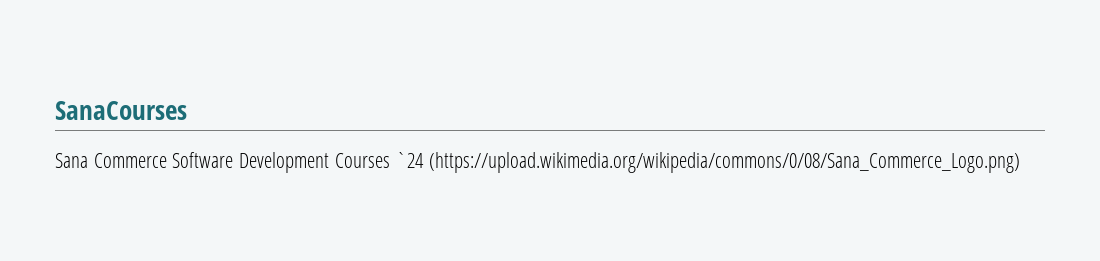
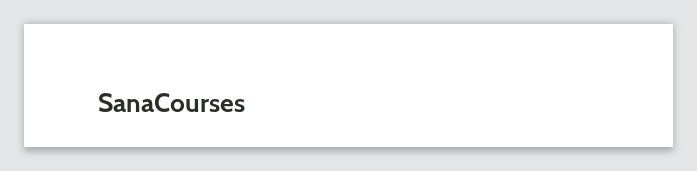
[55,152,1021,173] // Sana Commerce Software Development Courses `24 (https://upload.wikimedia.org/wikipedia/commons/0/08/Sana_Commerce_Logo.png) -> (245, 102) none

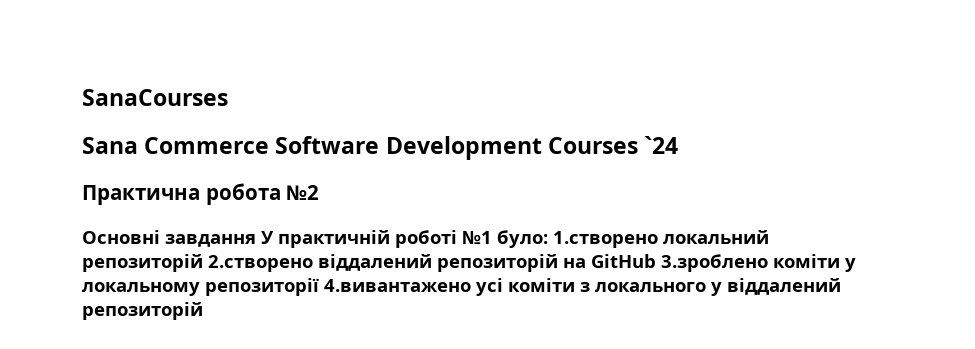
(245, 102) none -> [82,136,679,160] [82,183,320,205] [82,230,769,248] [82,254,856,272] [82,278,841,296] [82,302,203,320] // Sana Commerce Software Development Courses `24 // Практична робота №2 // Основні завдання У практичній роботі №1 було: 1.створено локальний репозиторій 2.створено віддалений репозиторій на GitHub 3.зроблено коміти у локальному репозиторії 4.вивантажено усі коміти з локального у віддалений репозиторій

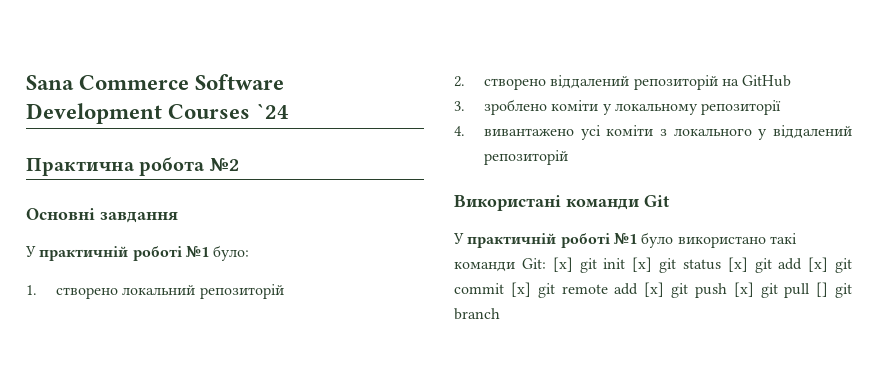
[82,89,228,106] SanaCourses // -> (26, 82) none
(256, 240) none -> (178, 217) //
[553,231,658,248] 1.створено -> [26,285,118,299] // 1. створено
[208,255,313,272] 2.створено -> [454,76,546,90] // 2. створено
[661,254,768,272] 3.зроблено -> [454,99,547,115] // 3. зроблено
[324,279,471,292] 4.вивантажено -> [454,126,574,136] // 4. вивантажено
(203, 311) none -> [454,195,670,211] [453,232,797,248] [454,257,852,273] [454,282,852,298] [454,308,500,320] // Використані команди Git // У практичній роботі №1 було використано такі команди Git: [x] git init [x] git status [x] git add [x] git commit [x] git remote add [x] git push [x] git pull [] git branch

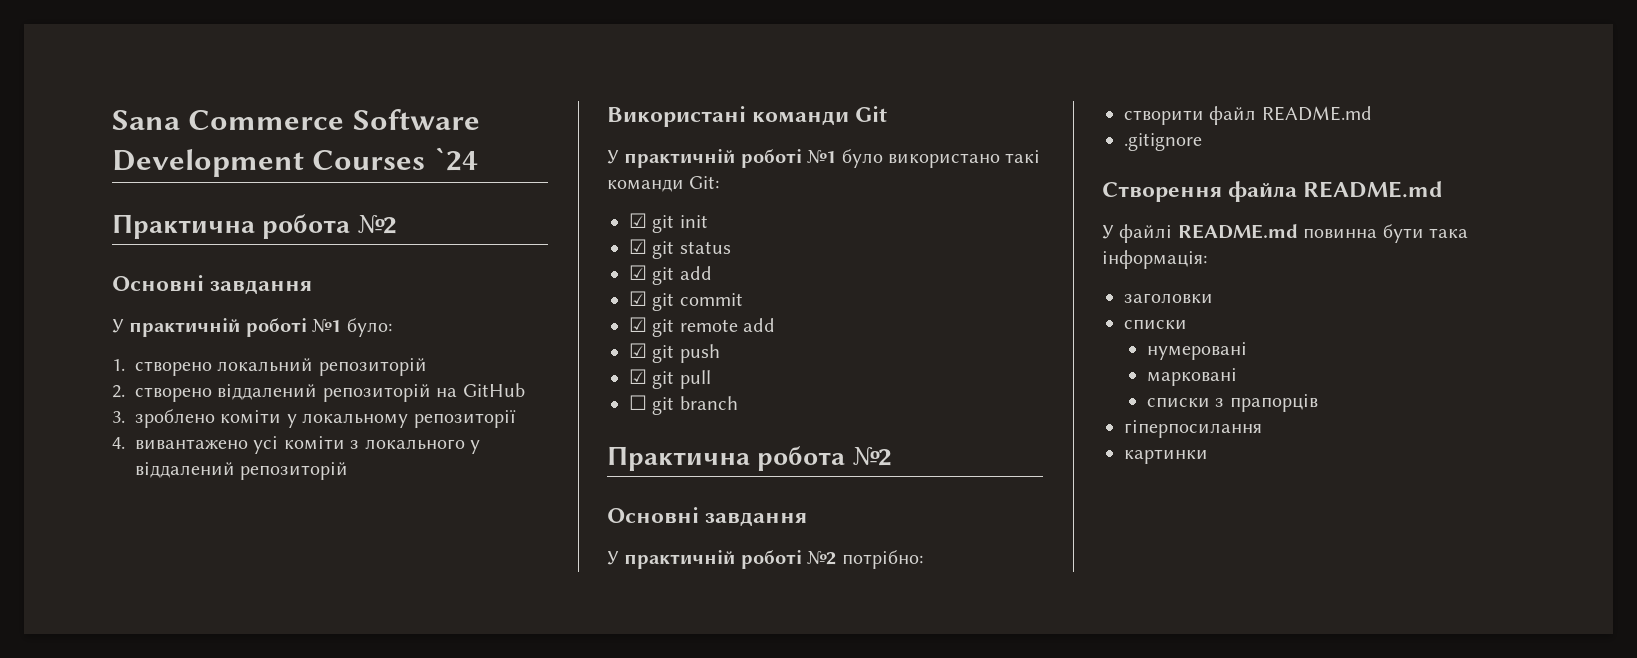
[552,257,573,272] [x] -> [629,213,647,228] // ☑
[632,257,653,272] [x] -> [629,239,647,254] // ☑
[727,257,748,272] [x] -> [629,265,647,280] // ☑
[808,257,829,272] [x] -> [629,291,647,306] // ☑
[510,282,531,297] [x] -> [629,317,647,332] // ☑
[644,282,665,297] [x] -> [629,343,647,358] // ☑
[733,282,754,297] [x] -> [629,369,647,384] // ☑
[816,282,829,297] [] -> [629,395,647,410] // ☐
(500, 314) none -> [607,446,892,471] [607,507,808,526] [607,550,923,569] [1124,106,1372,125] [1124,133,1202,151] [1102,181,1444,202] [1102,224,1468,243] [1102,250,1207,269] [1124,293,1213,304] [1124,319,1187,329] [1146,342,1247,360] [1146,368,1237,386] [1146,394,1318,412] [1124,420,1262,438] [1124,449,1208,464] // Практична робота №2 // Основні завдання // У практичній роботі №2 потрібно: // створити файл README.md // .gitignore // Створення файла README.md // У файлі README.md повинна бути така інформація: // заголовки // списки // нумеровані // марковані // списки з прапорців // гіперпосилання // картинки

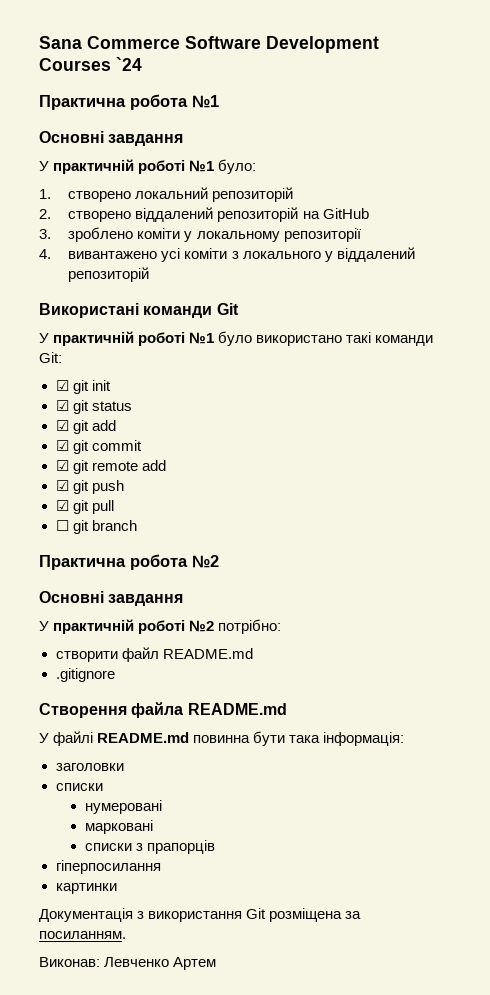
[357,215,397,234] №2 -> [192,95,219,108] №1
(1208, 456) none -> [39,908,362,922] [39,931,126,939] [39,957,217,970] // Документація з використання Git розміщена за посиланням. // Виконав: Левченко Артем

